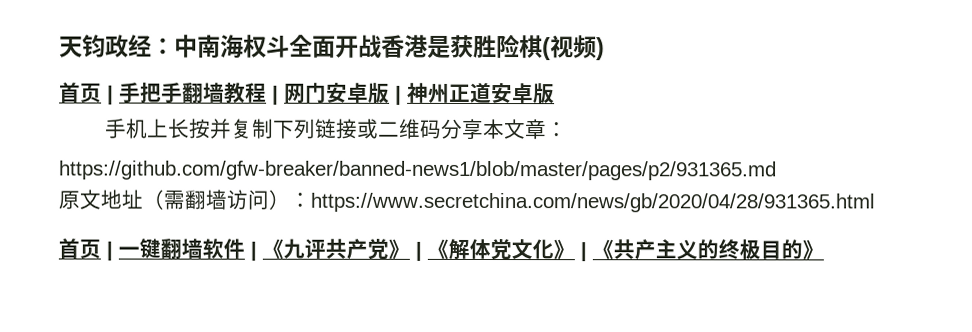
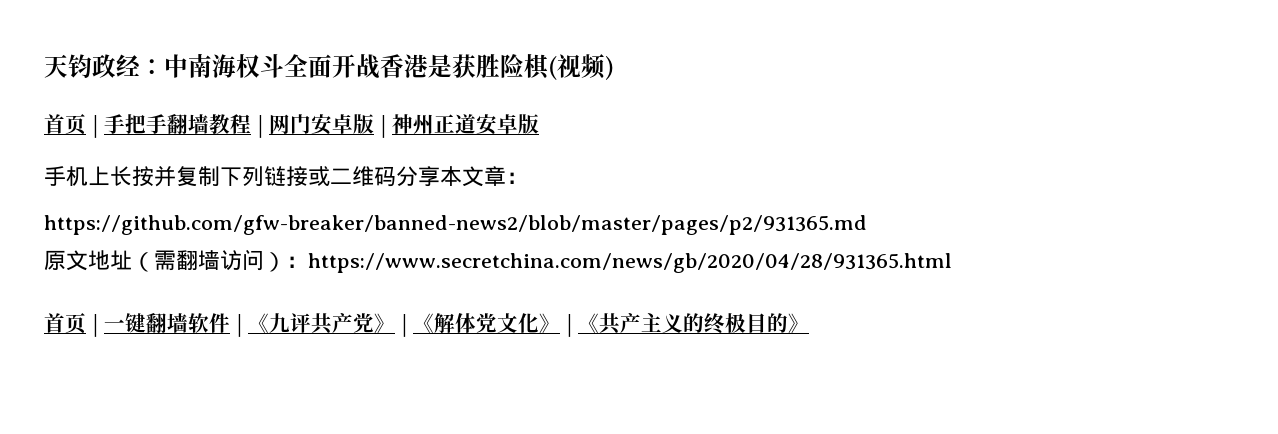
[58,160,777,181] https://github.com/gfw-breaker/banned-news1/blob/master/pages/p2/931365.md -> [44,215,867,235] https://github.com/gfw-breaker/banned-news2/blob/master/pages/p2/931365.md

